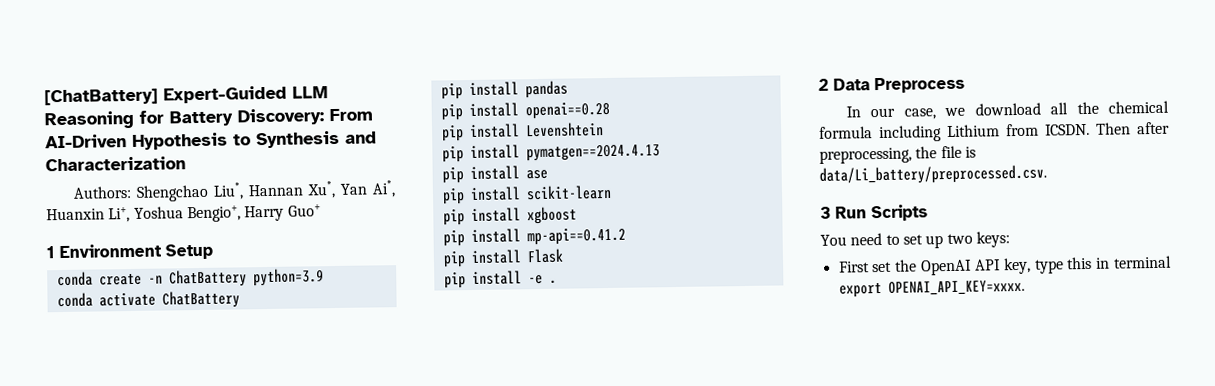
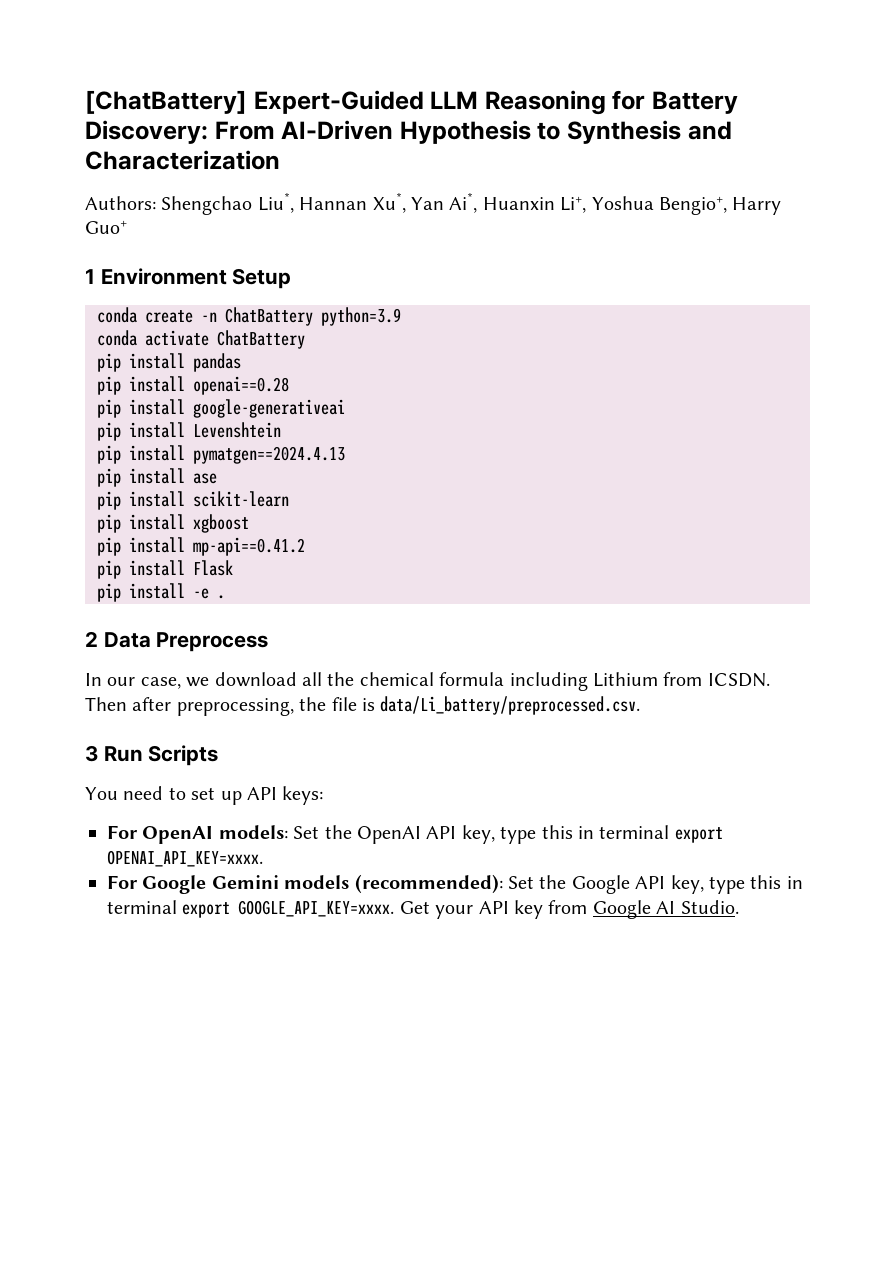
(610, 110) none -> [97,399,345,418] // pip install google-generativeai
[946,233,973,245] two -> [247,787,277,800] API
[838,261,893,273] First set -> [107,825,320,844] For OpenAI models: Set
(1025, 287) none -> [107,874,803,894] [107,900,739,919] // For Google Gemini models (recommended): Set the Google API key, type this in terminal export GOOGLE_API_KEY=xxxx. Get your API key from Google AI Studio.

